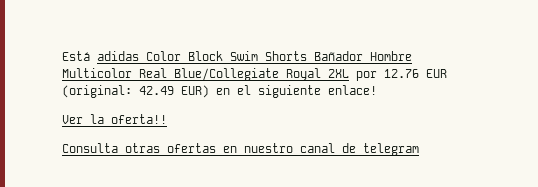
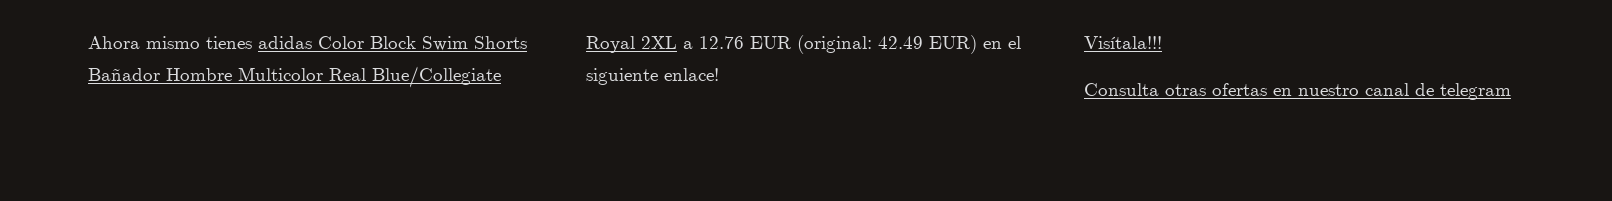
[62,51,90,61] Está -> [88,36,252,49] Ahora mismo tienes
[356,71,377,81] por -> [683,41,693,49] a
[62,114,167,124] Ver la oferta!! -> [1084,36,1162,49] Visítala!!!

